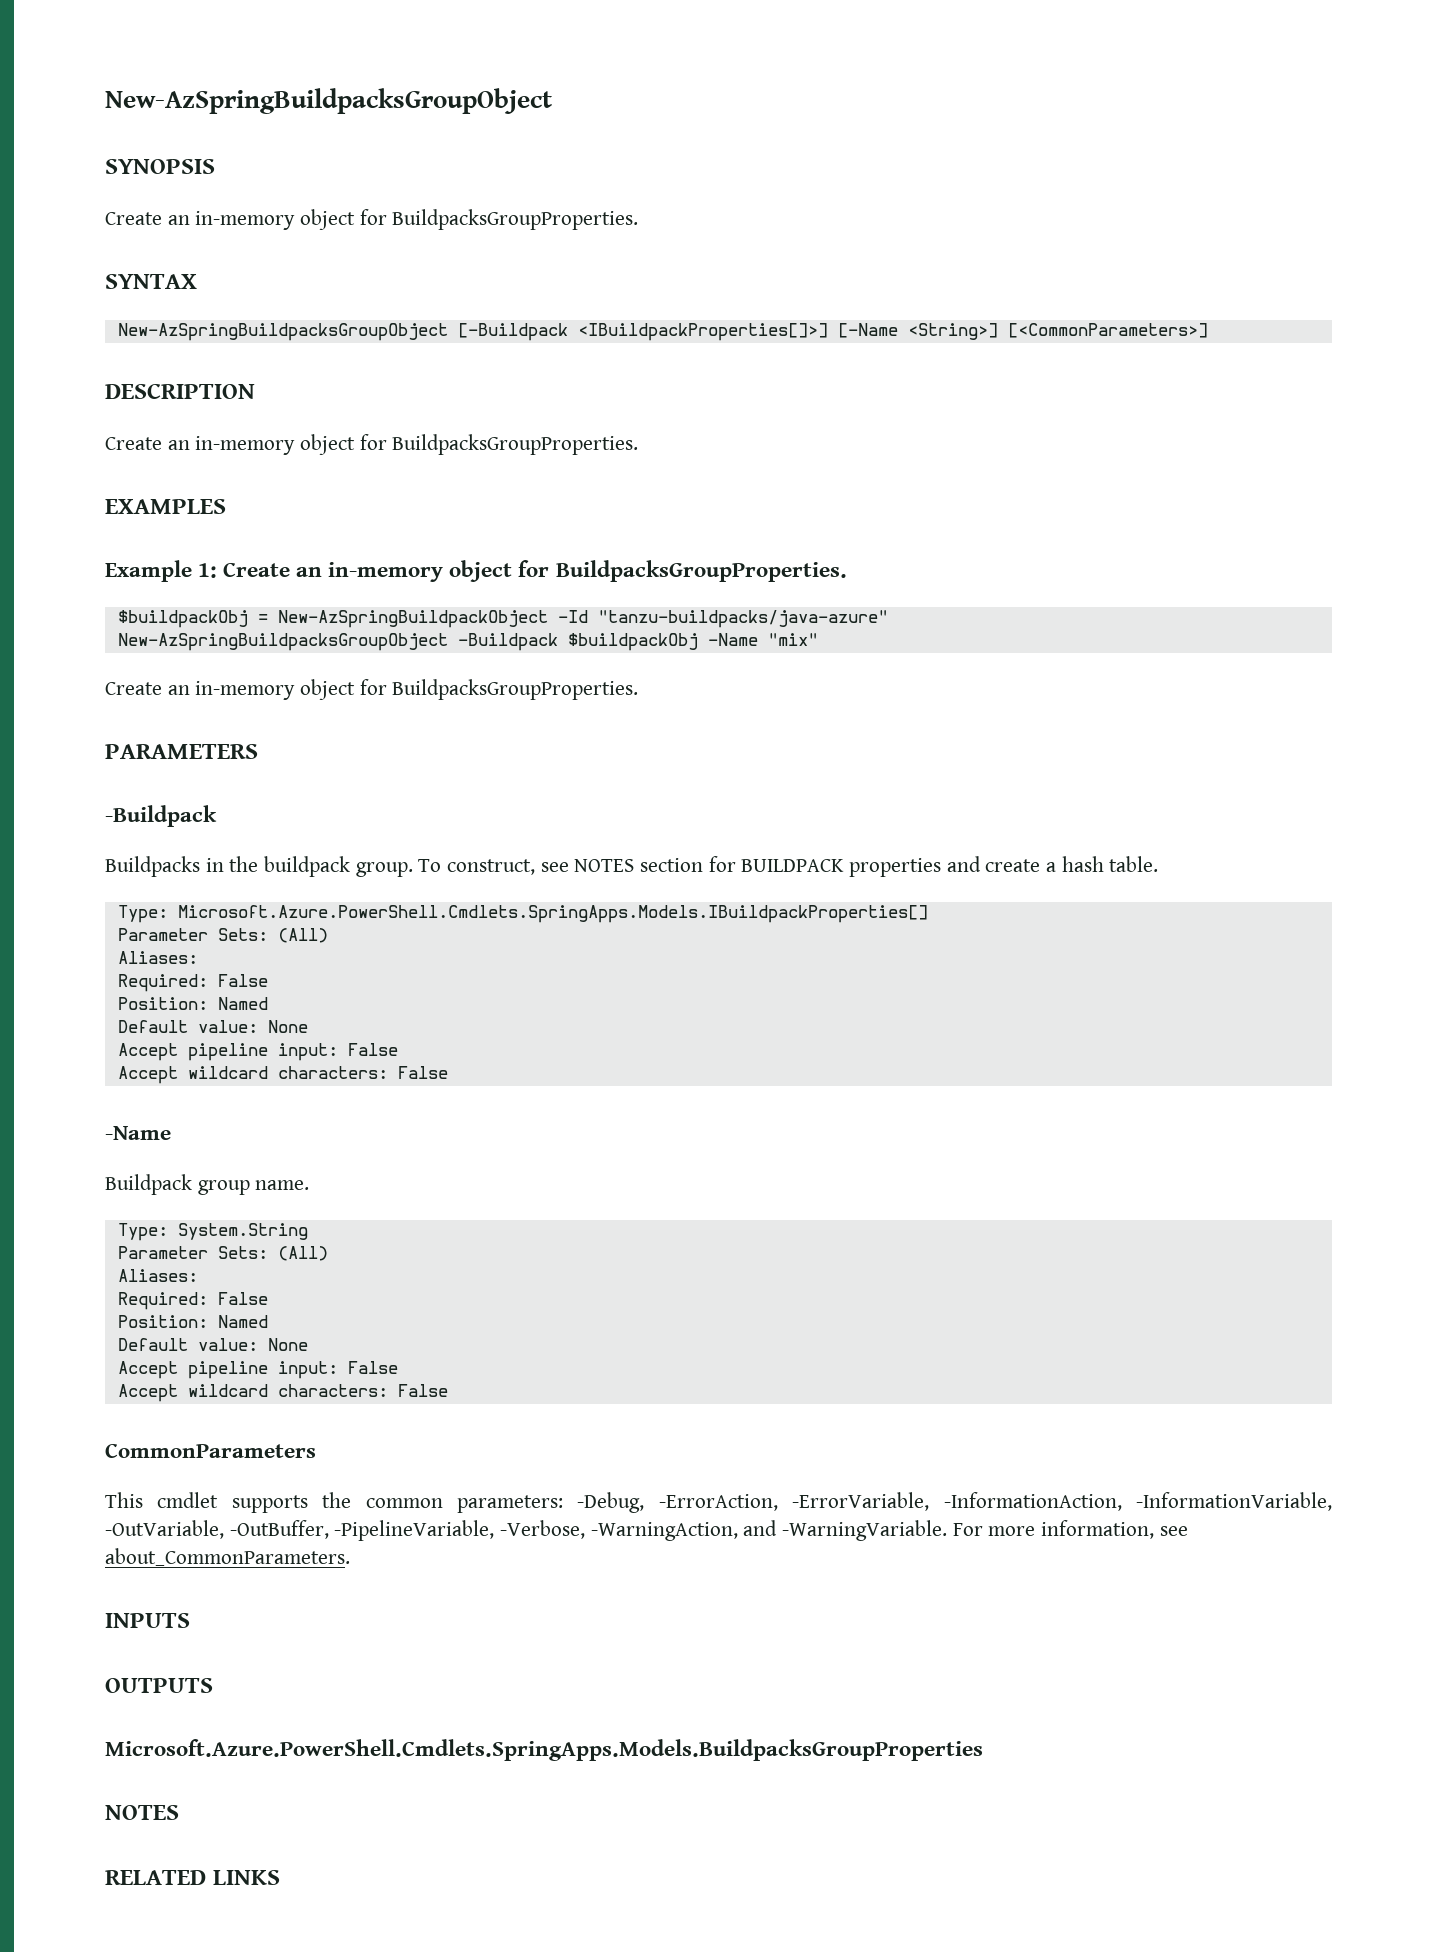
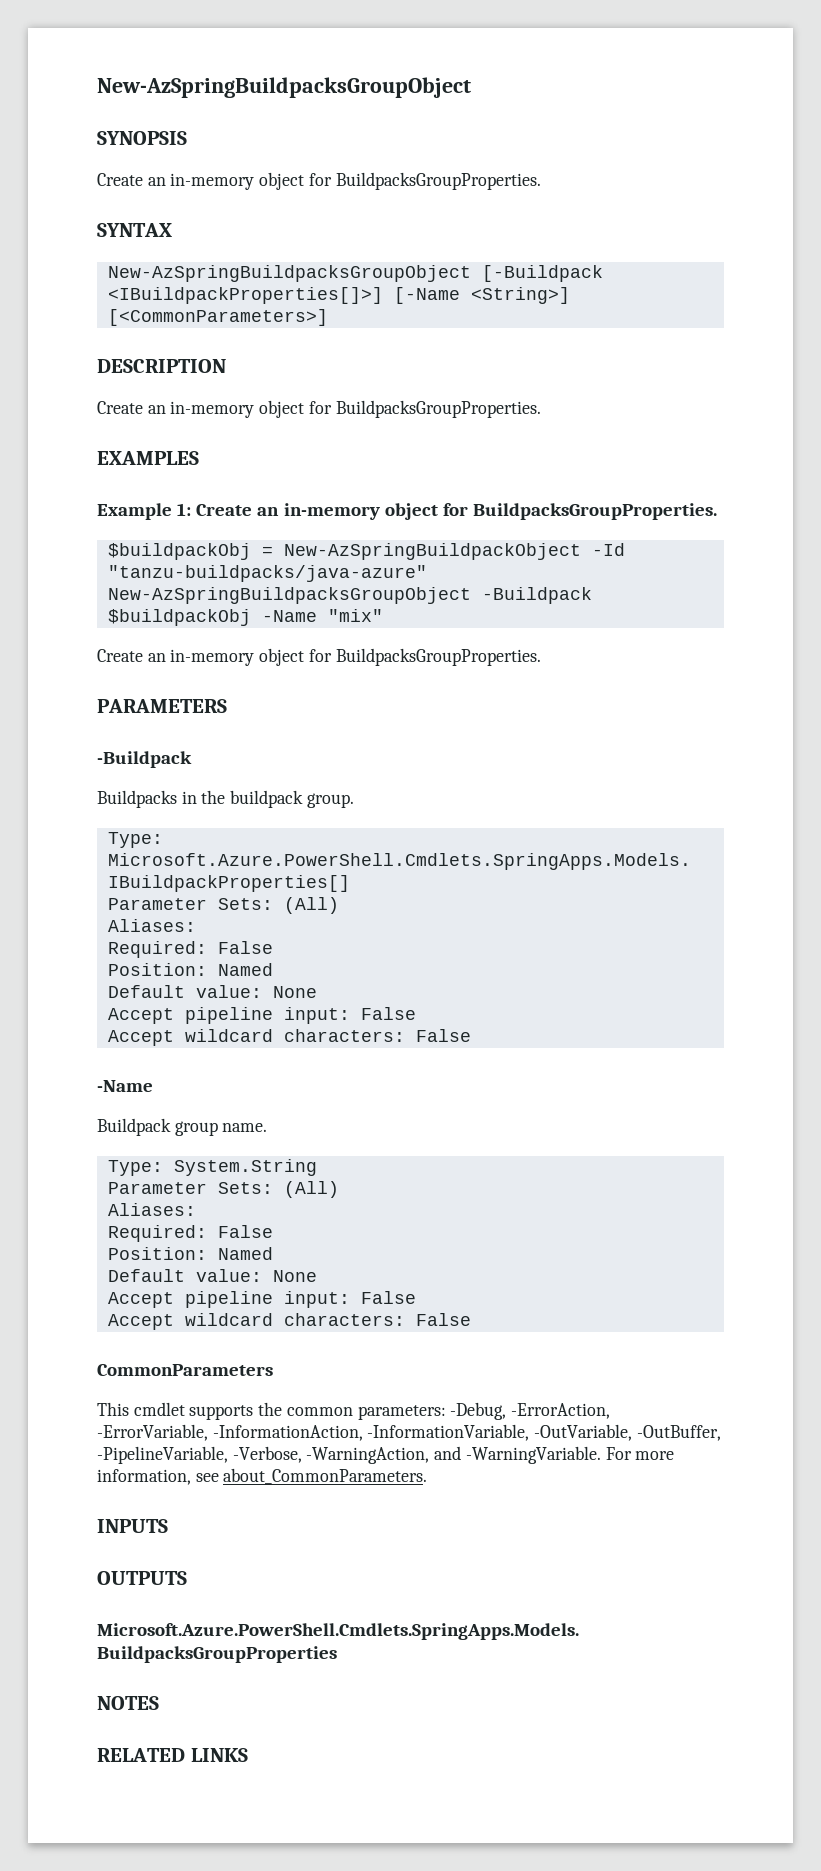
[418,856,1159,877] To construct, see NOTES section for BUILDPACK properties and create a hash table. -> (354, 800) none

